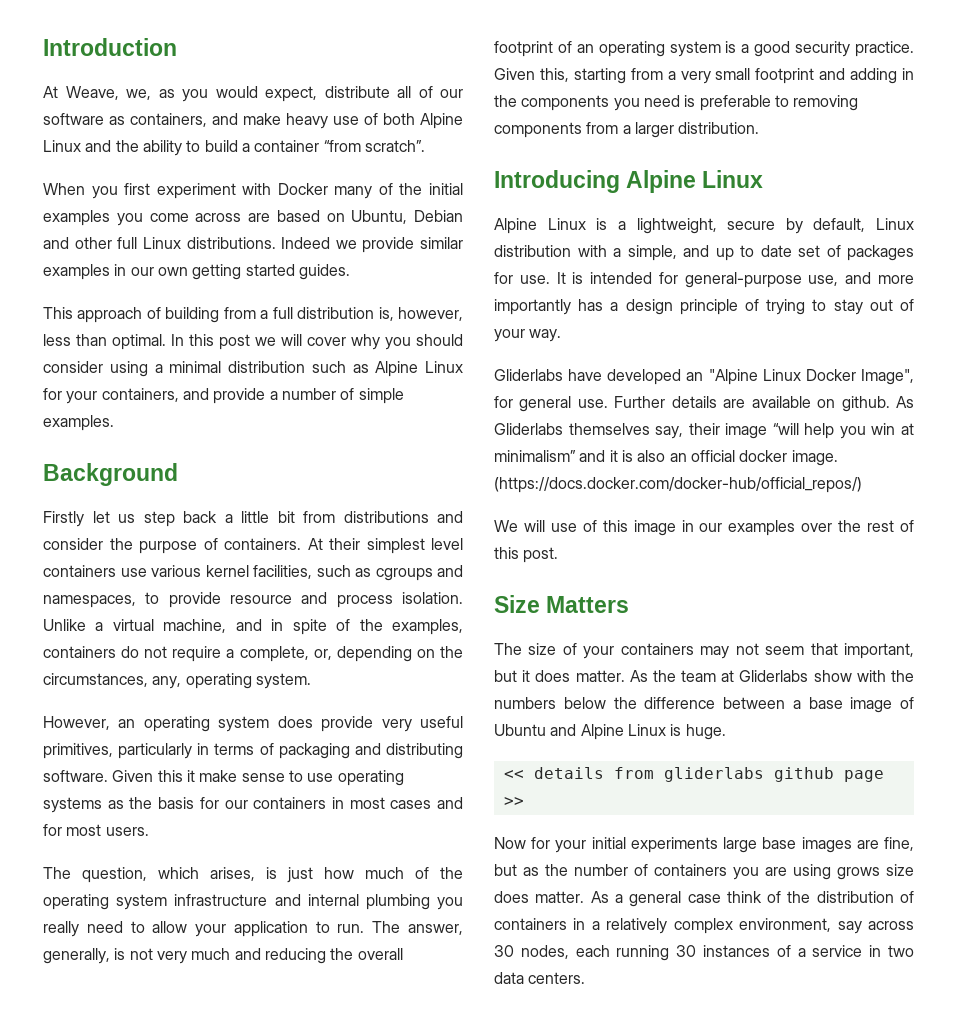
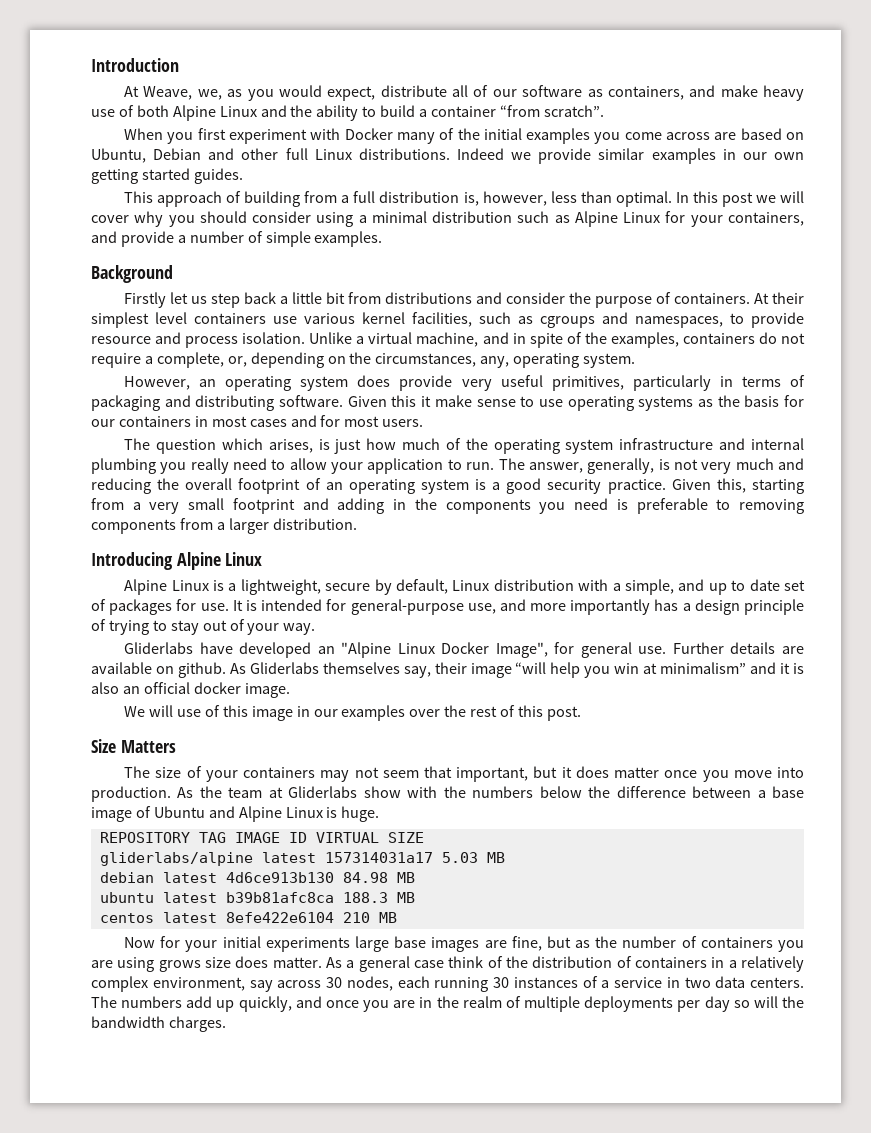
[82,867,147,883] question, -> [155,439,216,454] question
[494,477,862,493] (https://docs.docker.com/docker-hub/official_repos/) -> (290, 690) none
[575,670,625,682] matter. -> [614,767,804,782] [91,786,171,802] matter once you move into production.
[503,767,884,782] [503,797,524,806] << details from gliderlabs github page >> -> [99,832,424,843] [99,852,505,866] [99,872,415,883] [99,892,415,903] [99,912,397,923] REPOSITORY TAG IMAGE ID VIRTUAL SIZE // gliderlabs/alpine latest 157314031a17 5.03 MB // debian latest 4d6ce913b130 84.98 MB // ubuntu latest b39b81afc8ca 188.3 MB // centos latest 8efe422e6104 210 MB
(586, 978) none -> [91,996,804,1012] [91,1016,226,1032] The numbers add up quickly, and once you are in the realm of multiple deployments per day so will the bandwidth charges.

